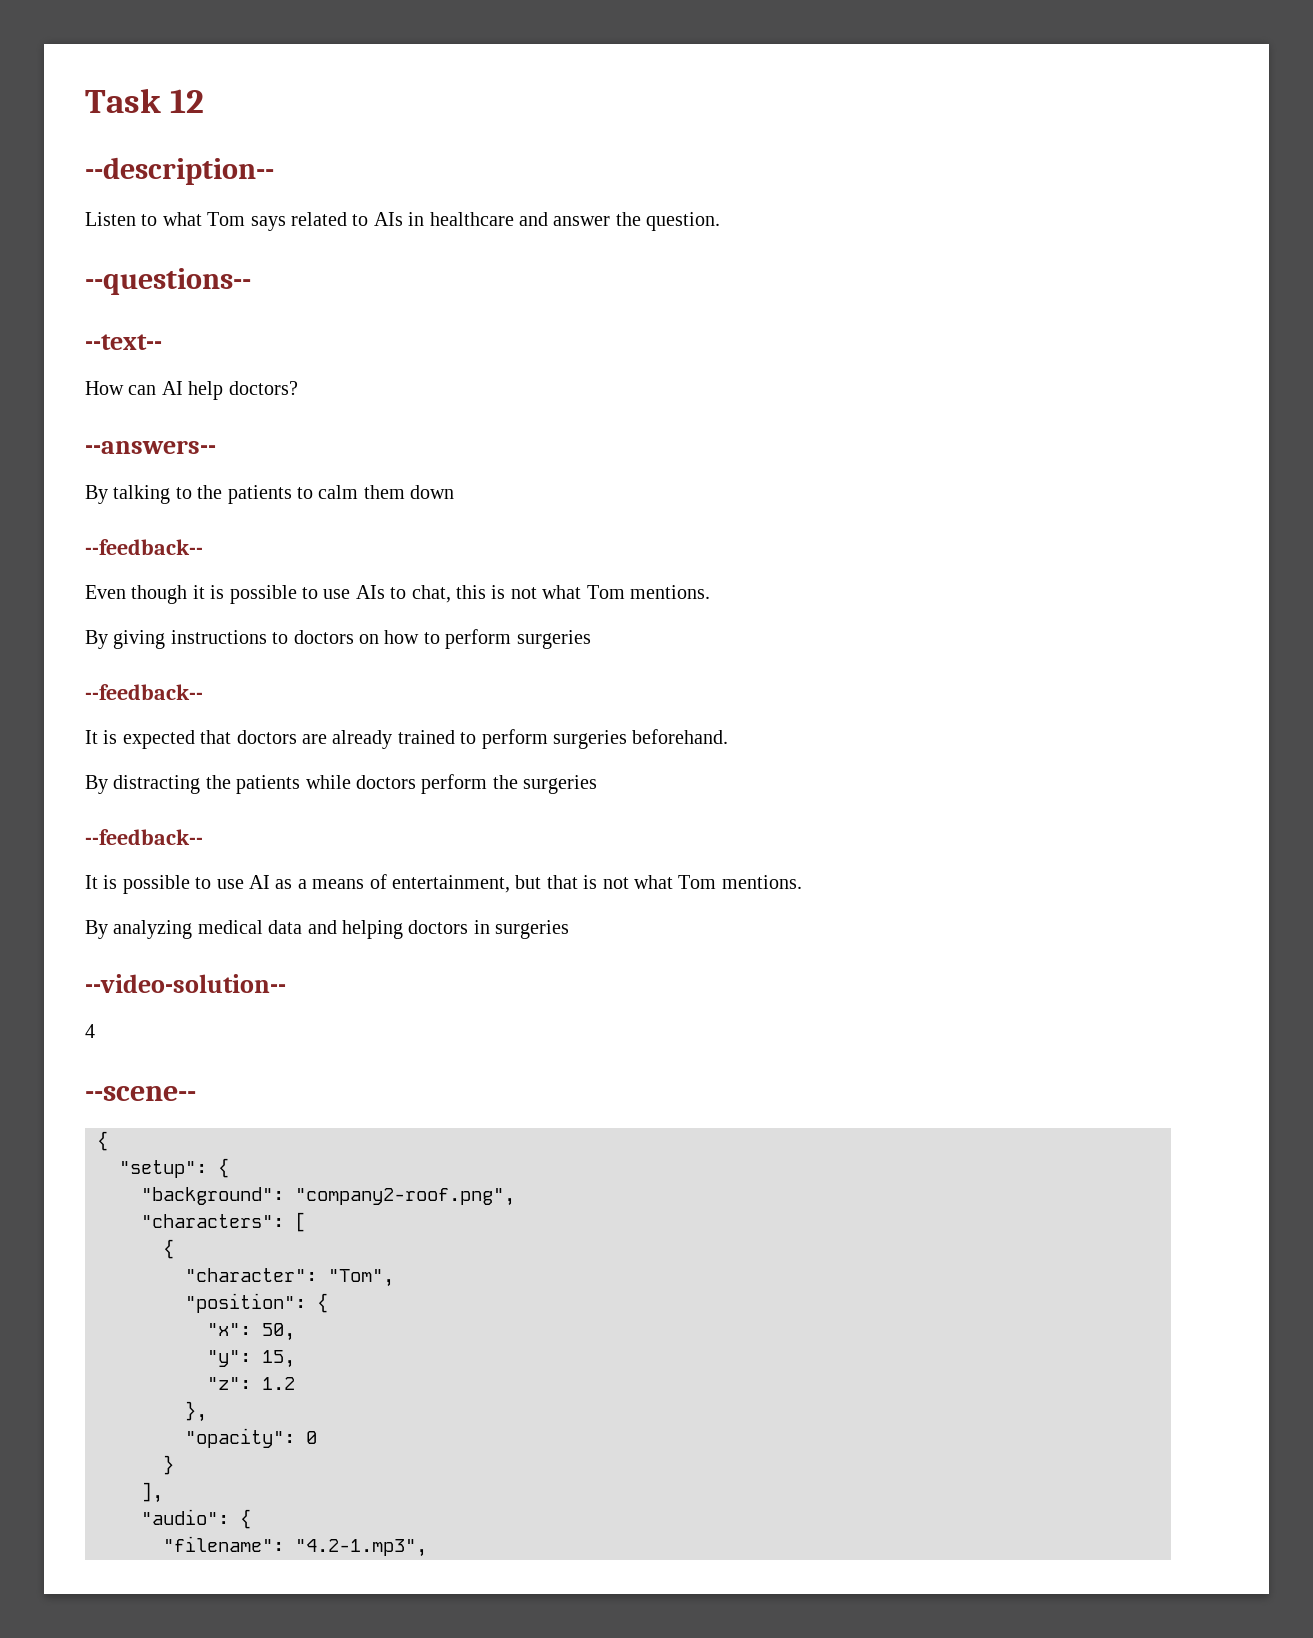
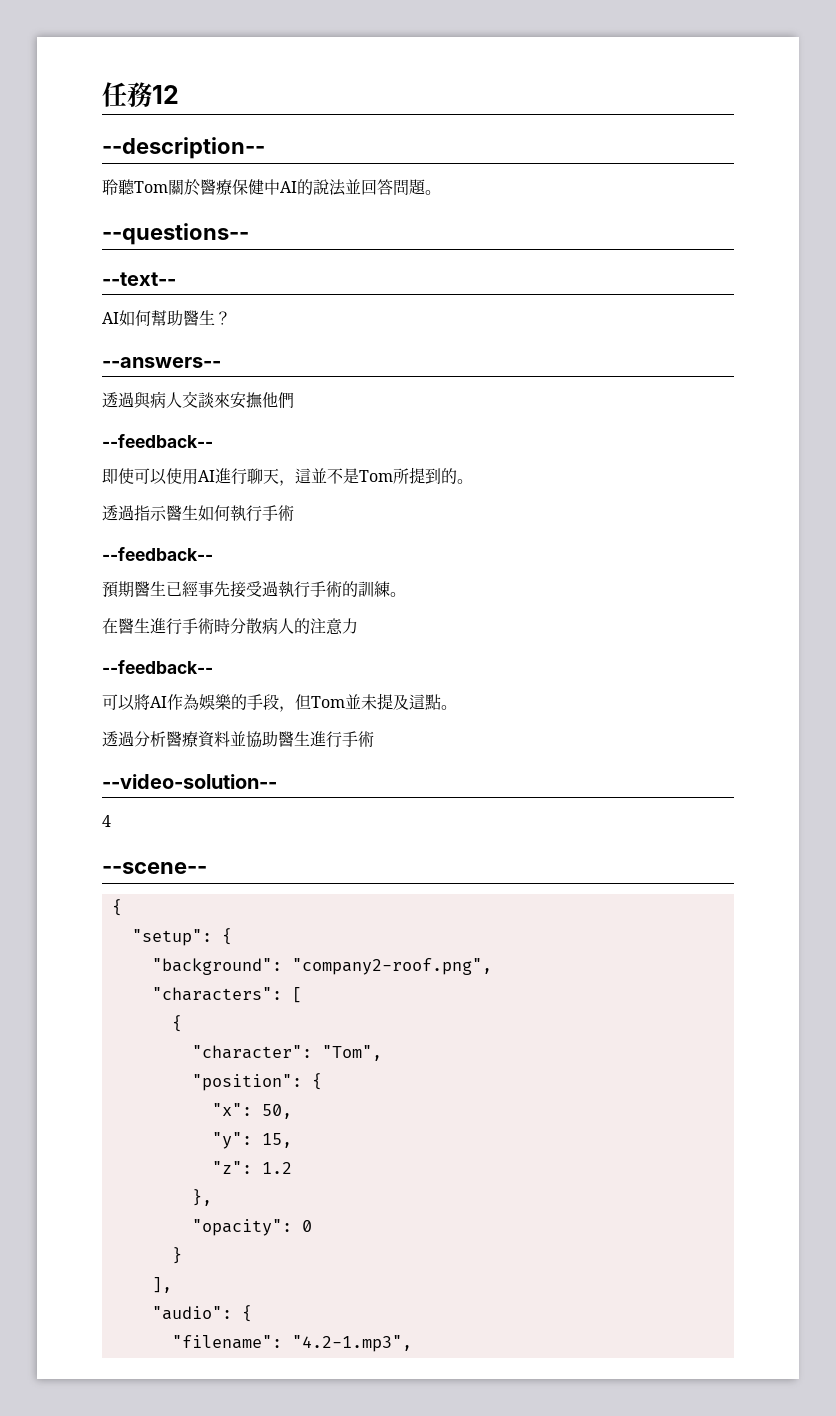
[85,88,161,113] Task -> [102,82,152,107] 任務
[85,212,721,231] [85,268,251,295] [85,334,162,350] [85,381,298,400] [85,440,216,454] [85,485,455,504] [85,539,203,555] [85,585,710,604] [85,629,591,649] [85,684,203,700] [85,729,729,749] [85,774,598,794] [85,829,203,845] [85,874,802,894] [85,920,570,939] Listen to what Tom says related to AIs in healthcare and answer the question. // --questions-- // --text-- // How can AI help doctors? // --answers-- // By talking to the patients to calm them down // --feedback-- // Even though it is possible to use AIs to chat, this is not what Tom mentions. // By giving instructions to doctors on how to perform surgeries // --feedback-- // It is expected that doctors are already trained to perform surgeries beforehand. // By distracting the patients while doctors perform the surgeries // --feedback-- // It is possible to use AI as a means of entertainment, but that is not what Tom mentions. // By analyzing medical data and helping doctors in surgeries -> [102,179,441,196] [102,223,249,245] [102,272,176,286] [102,310,231,326] [102,357,221,368] [102,391,294,409] [102,434,213,448] [102,467,473,486] [102,505,294,522] [102,547,213,561] [102,581,406,598] [102,617,358,635] [102,660,213,674] [102,693,457,712] [102,731,374,748] 聆聽Tom關於醫療保健中AI的說法並回答問題。 // --questions-- // --text-- // AI如何幫助醫生？ // --answers-- // 透過與病人交談來安撫他們 // --feedback-- // 即使可以使用AI進行聊天，這並不是Tom所提到的。 // 透過指示醫生如何執行手術 // --feedback-- // 預期醫生已經事先接受過執行手術的訓練。 // 在醫生進行手術時分散病人的注意力 // --feedback-- // 可以將AI作為娛樂的手段，但Tom並未提及這點。 // 透過分析醫療資料並協助醫生進行手術

